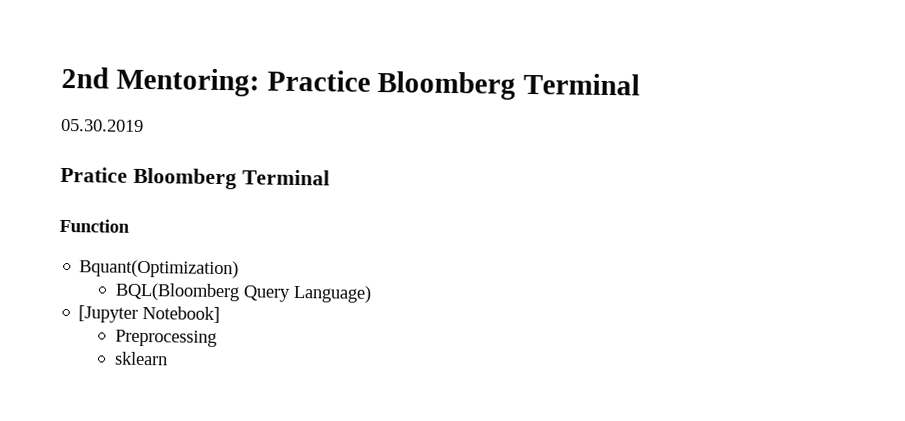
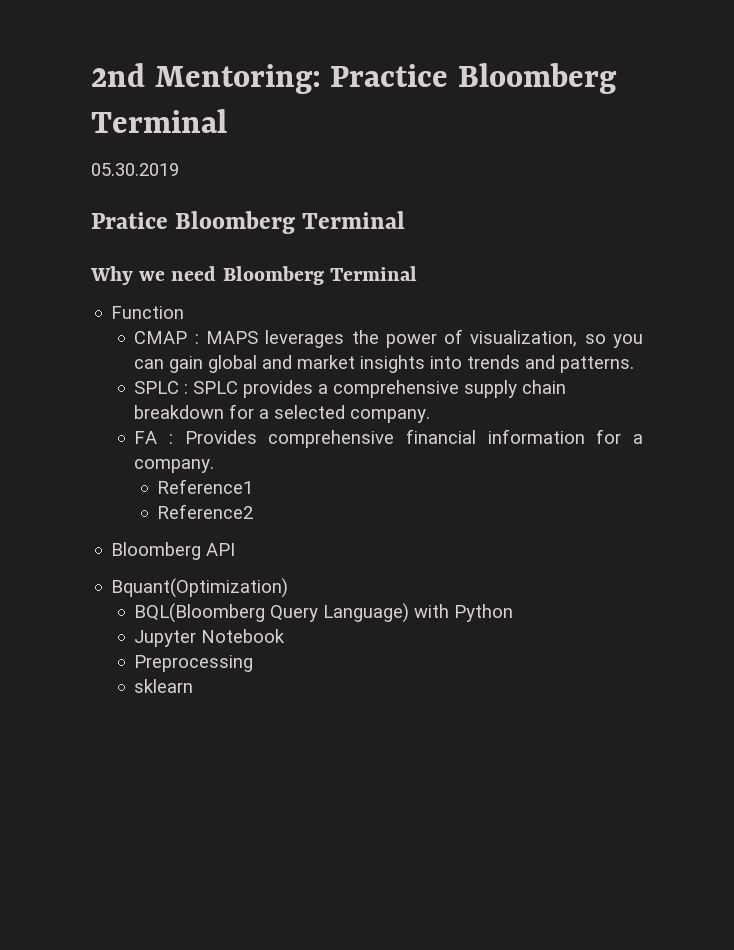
[59,218,130,233] Function -> [90,266,417,285] [111,306,185,319] [134,329,643,348] [134,355,635,373] [134,380,567,398] [134,404,431,423] [134,429,643,448] [134,459,215,473] [157,479,254,494] [157,504,254,519] [111,542,236,560] Why we need Bloomberg Terminal // Function // CMAP : MAPS leverages the power of visualization, so you can gain global and market insights into trends and patterns. // SPLC : SPLC provides a comprehensive supply chain breakdown for a selected company. // FA : Provides comprehensive financial information for a company. // Reference1 // Reference2 // Bloomberg API
[78,305,221,324] // [Jupyter Notebook] -> [414,604,514,622] [134,629,286,647] with Python // Jupyter Notebook

